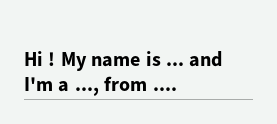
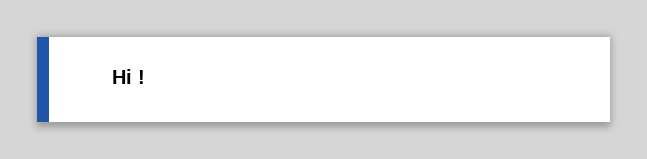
[60,51,223,71] [24,76,177,96] My name is ... and I'm a ..., from .... -> (145, 77) none

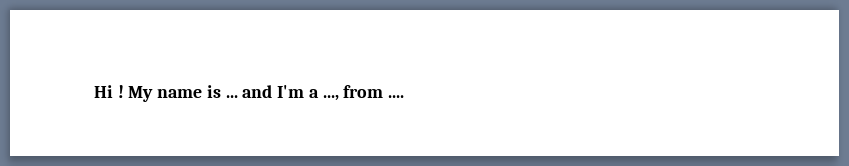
(145, 77) none -> [128,85,404,102] My name is ... and I'm a ..., from ....

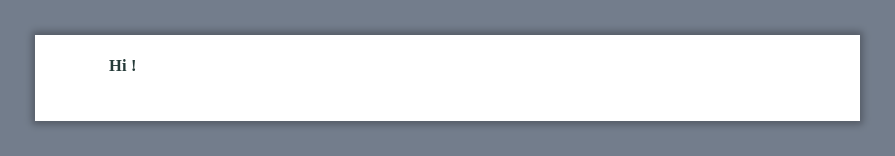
[128,85,404,102] My name is ... and I'm a ..., from .... -> (138, 65) none

